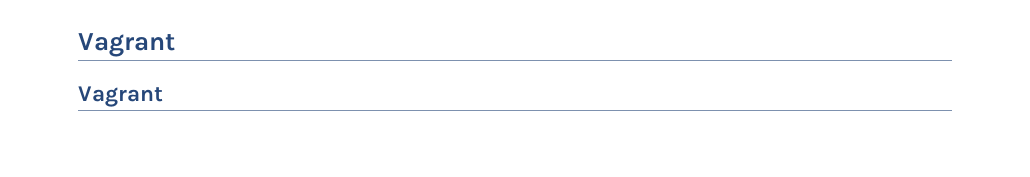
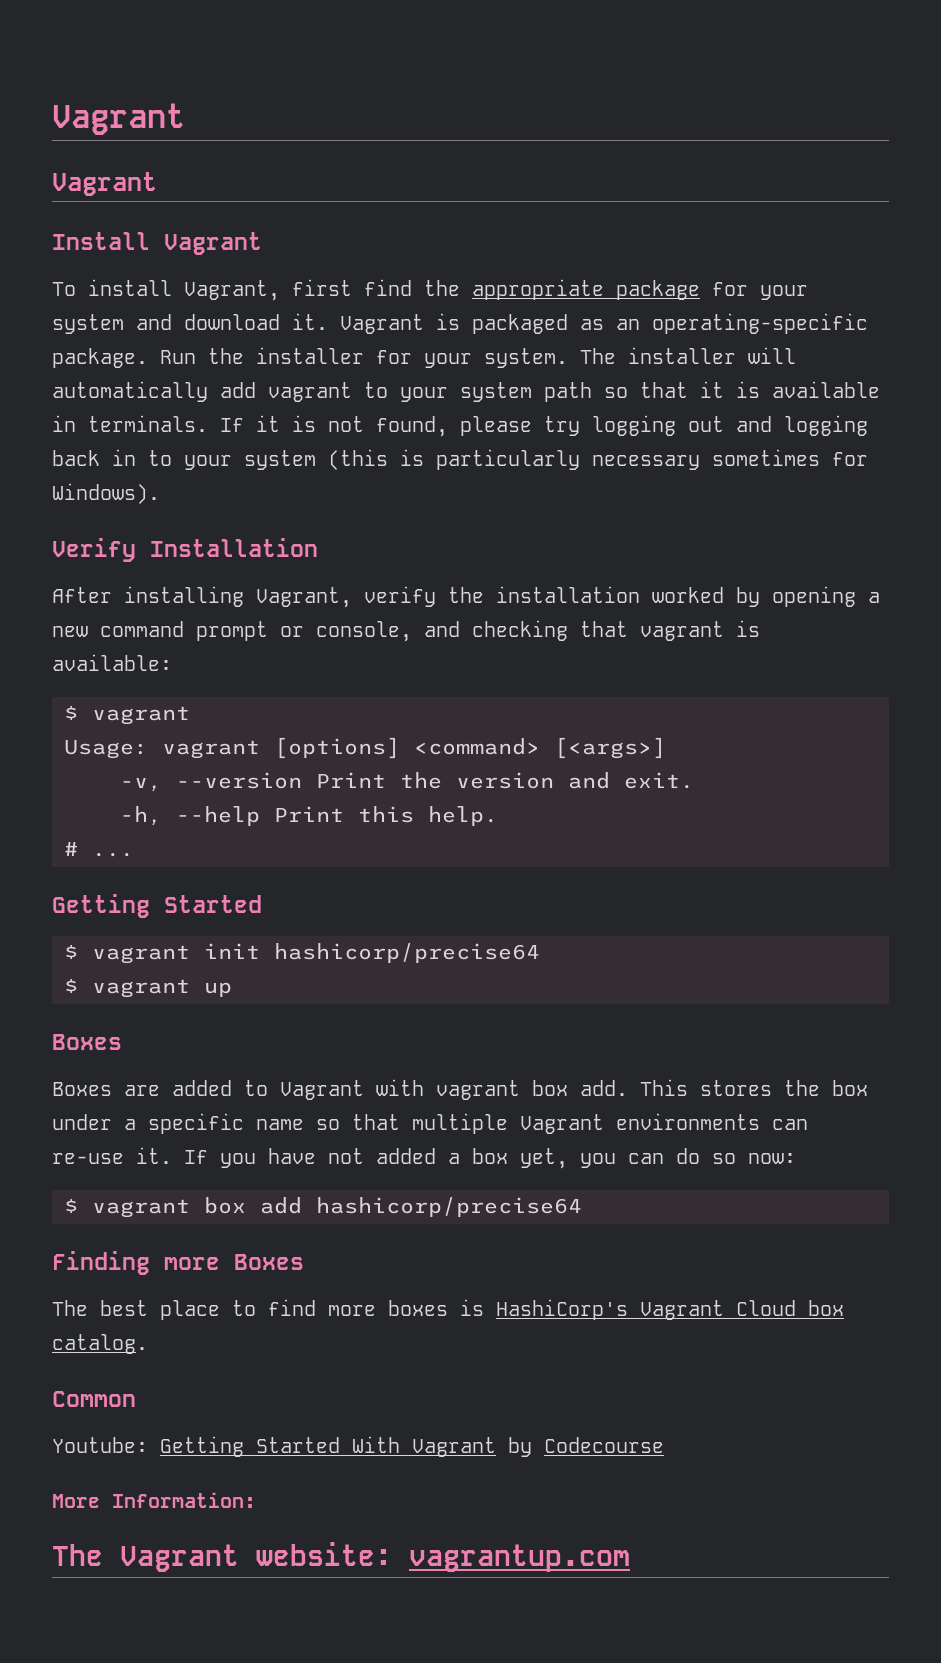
(163, 96) none -> [52,232,262,255] [52,279,808,301] [52,313,868,334] [52,347,796,368] [52,381,880,402] [52,415,868,437] [52,449,868,470] [52,483,160,504] [52,538,318,562] [52,586,880,608] [52,620,760,642] [52,654,172,671] [64,706,190,725] [64,737,666,759] [120,772,694,792] [120,806,498,826] [64,842,134,857] [52,894,262,918] [64,943,540,964] [64,979,232,998] [52,1034,122,1050] [52,1079,868,1100] [52,1113,808,1134] [52,1147,796,1169] [64,1197,582,1218] [52,1251,304,1275] [52,1299,844,1320] [52,1334,148,1354] [52,1391,136,1407] [52,1436,664,1457] [52,1492,256,1508] [52,1542,630,1572] // Install Vagrant // To install Vagrant, first find the appropriate package for your system and download it. Vagrant is packaged as an operating-specific package. Run the installer for your system. The installer will automatically add vagrant to your system path so that it is available in terminals. If it is not found, please try logging out and logging back in to your system (this is particularly necessary sometimes for Windows). // Verify Installation // After installing Vagrant, verify the installation worked by opening a new command prompt or console, and checking that vagrant is available: // $ vagrant // Usage: vagrant [options] <command> [<args>] // -v, --version Print the version and exit. // -h, --help Print this help. // # ... // Getting Started // $ vagrant init hashicorp/precise64 // $ vagrant up // Boxes // Boxes are added to Vagrant with vagrant box add. This stores the box under a specific name so that multiple Vagrant environments can re-use it. If you have not added a box yet, you can do so now: // $ vagrant box add hashicorp/precise64 // Finding more Boxes // The best place to find more boxes is HashiCorp's Vagrant Cloud box catalog. // Common // Youtube: Getting Started With Vagrant by Codecourse // More Information: // The Vagrant website: vagrantup.com

